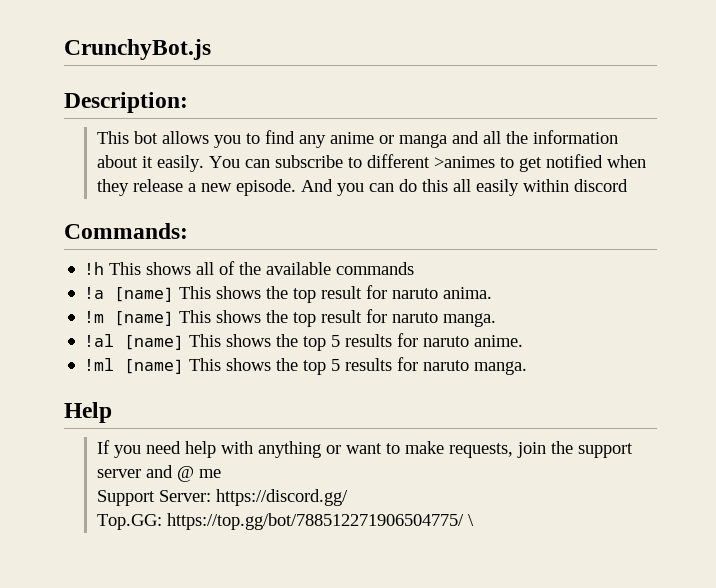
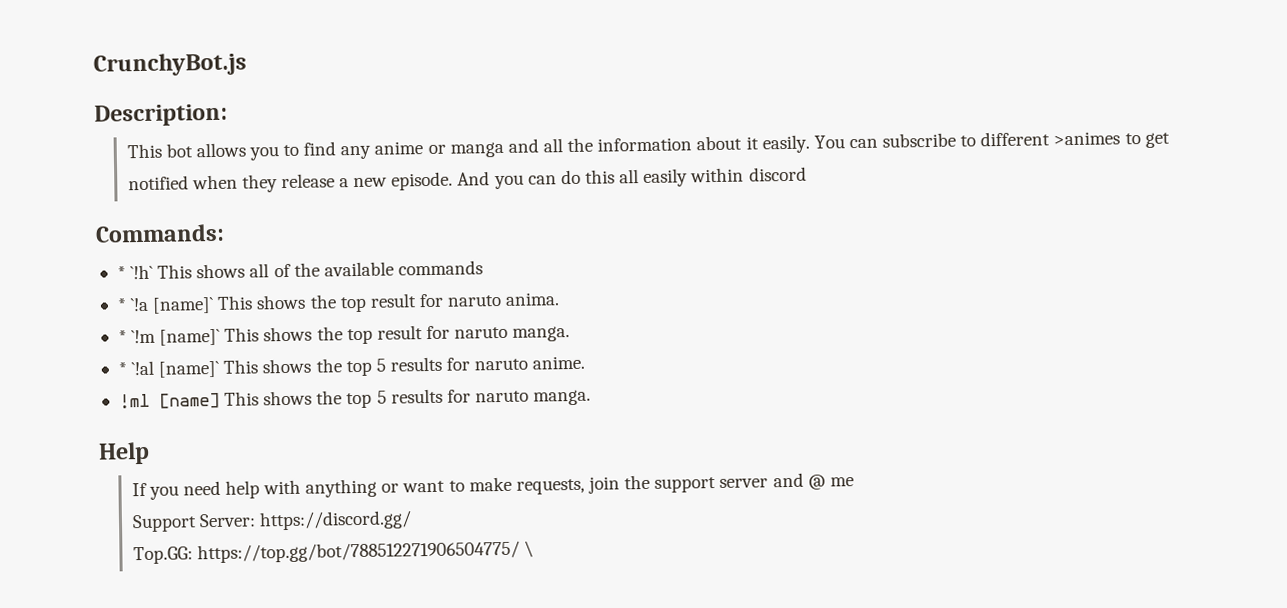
[84,262,105,275] !h -> [116,264,154,280] * `!h`
[84,287,175,302] !a [name] -> [116,296,215,314] * `!a [name]`
[84,311,175,326] !m [name] -> [117,328,221,346] * `!m [name]`
[84,334,185,350] !al [name] -> [117,360,220,378] * `!al [name]`

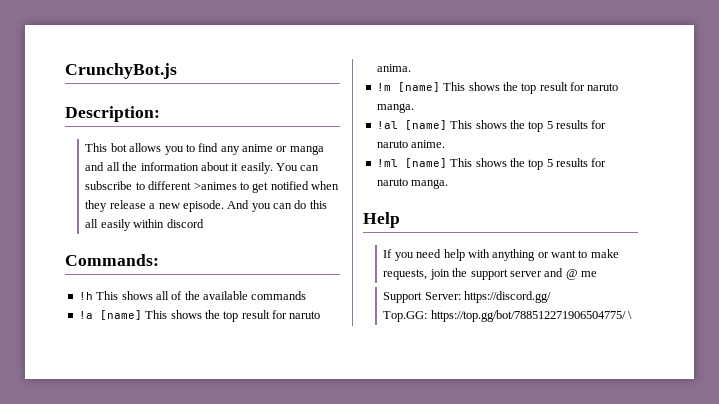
[116,264,154,280] * `!h` -> [78,292,93,300] !h
[116,296,215,314] * `!a [name]` -> [78,310,142,320] !a [name]
[117,328,221,346] * `!m [name]` -> [376,82,440,92] !m [name]
[117,360,220,378] * `!al [name]` -> [376,120,447,130] !al [name]

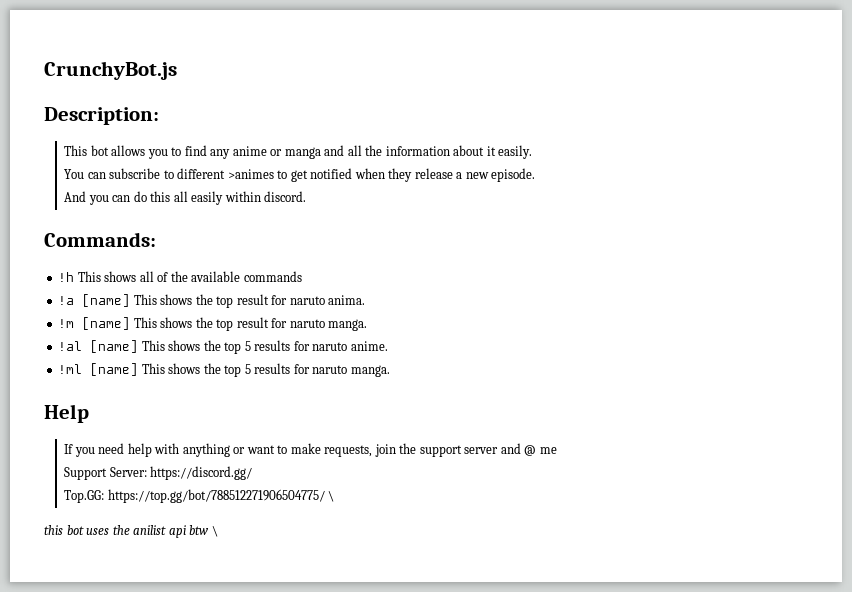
(273, 168) none -> (533, 152) //
(224, 206) none -> (536, 175) //
[166,219,204,228] discord -> [264,191,307,202] discord.
(633, 315) none -> [44,525,218,538] // this bot uses the anilist api btw \

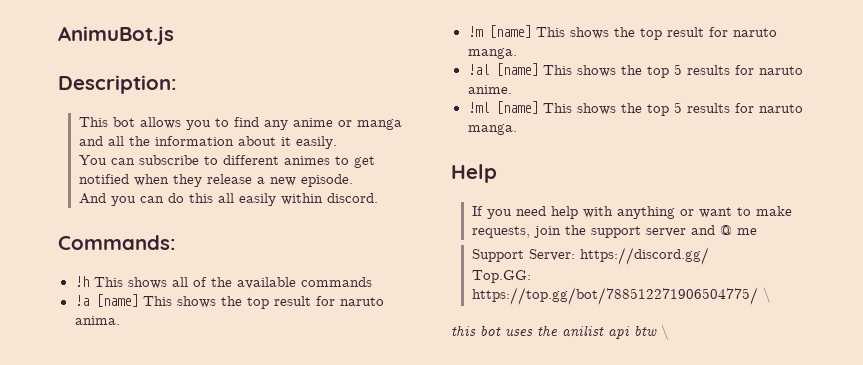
[44,61,177,80] CrunchyBot.js -> [58,26,174,45] AnimuBot.js
[227,169,274,179] >animes -> [283,156,330,165] animes

